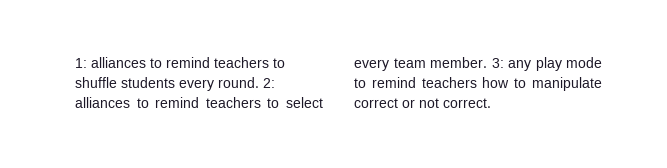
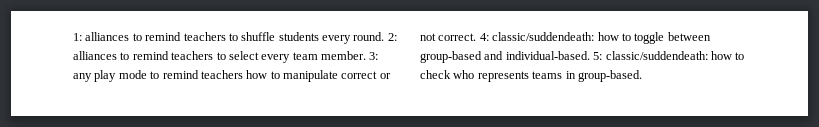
(491, 103) none -> [479,32,711,44] [420,51,745,63] [420,70,642,82] 4: classic/suddendeath: how to toggle between group-based and individual-based. 5: classic/suddendeath: how to check who represents teams in group-based.

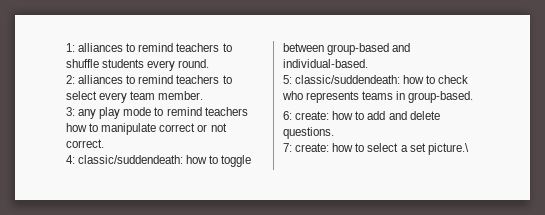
(385, 36) none -> (210, 63) //
(366, 55) none -> (204, 95) //
(477, 37) none -> (104, 143) //
(590, 55) none -> (368, 63) //
(642, 76) none -> [283,111,440,120] [283,127,334,139] [283,143,469,155] // 6: create: how to add and delete questions. // 7: create: how to select a set picture.\

